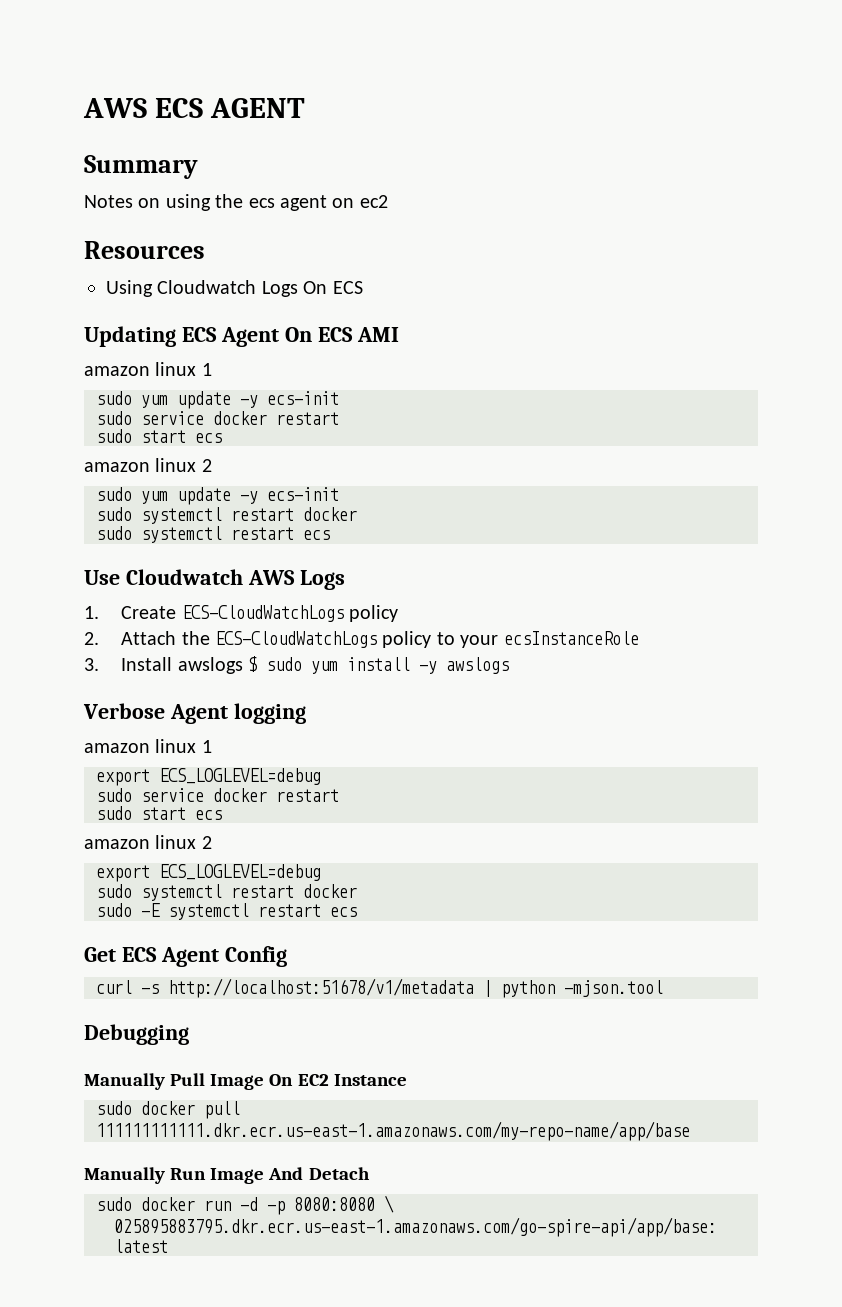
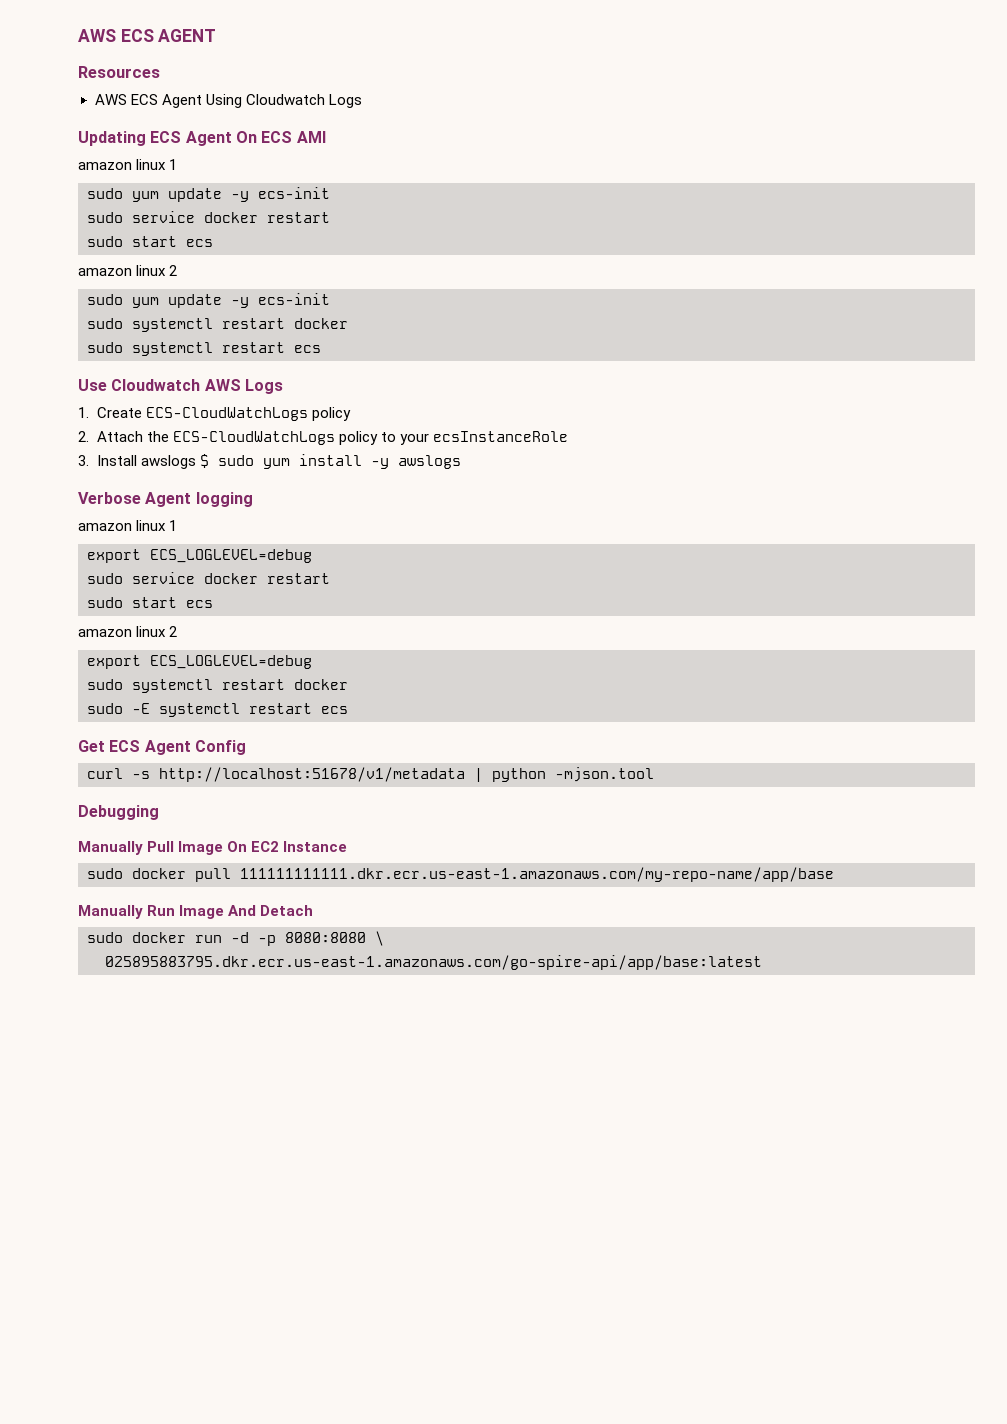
[84,155,198,179] [84,194,388,211] [84,241,205,259] Summary // Notes on using the ecs agent on ec2 // Resources // -> [78,66,160,78] [94,94,202,108] Resources // AWS ECS Agent
[303,281,363,294] On ECS -> (362, 101) none

